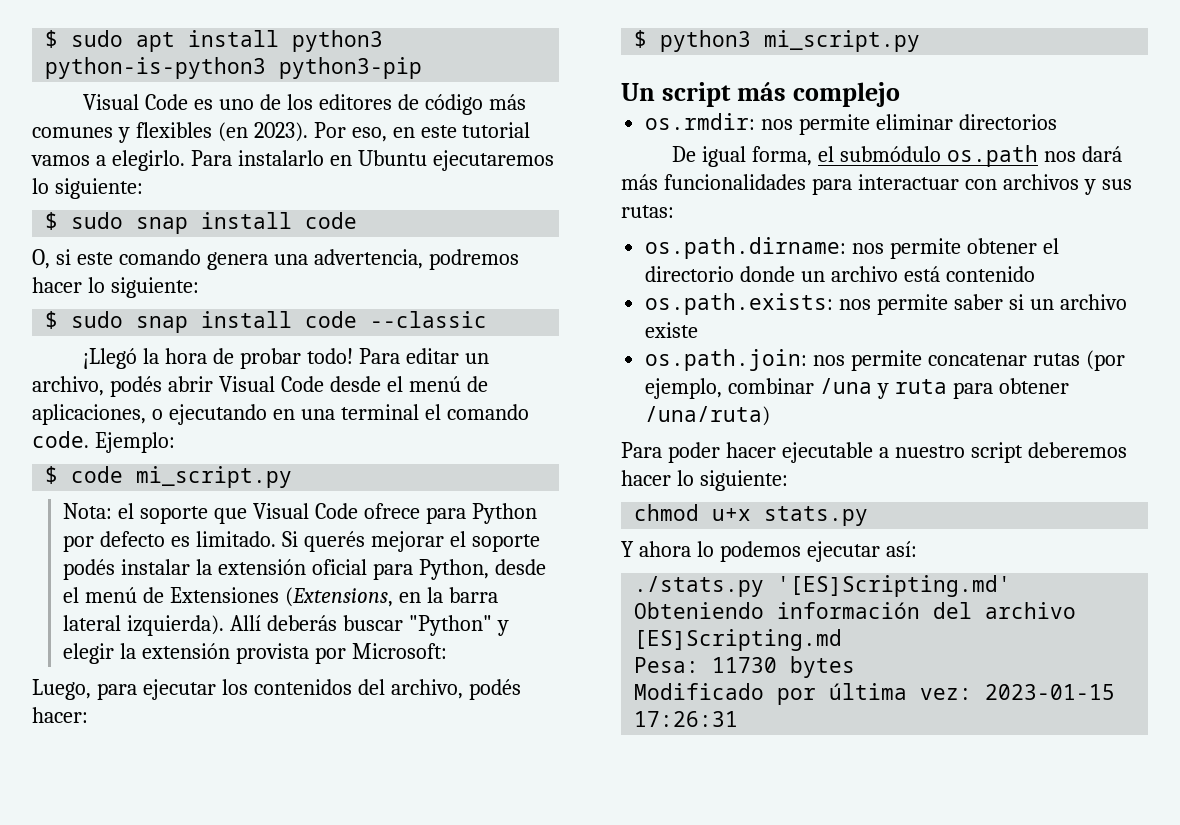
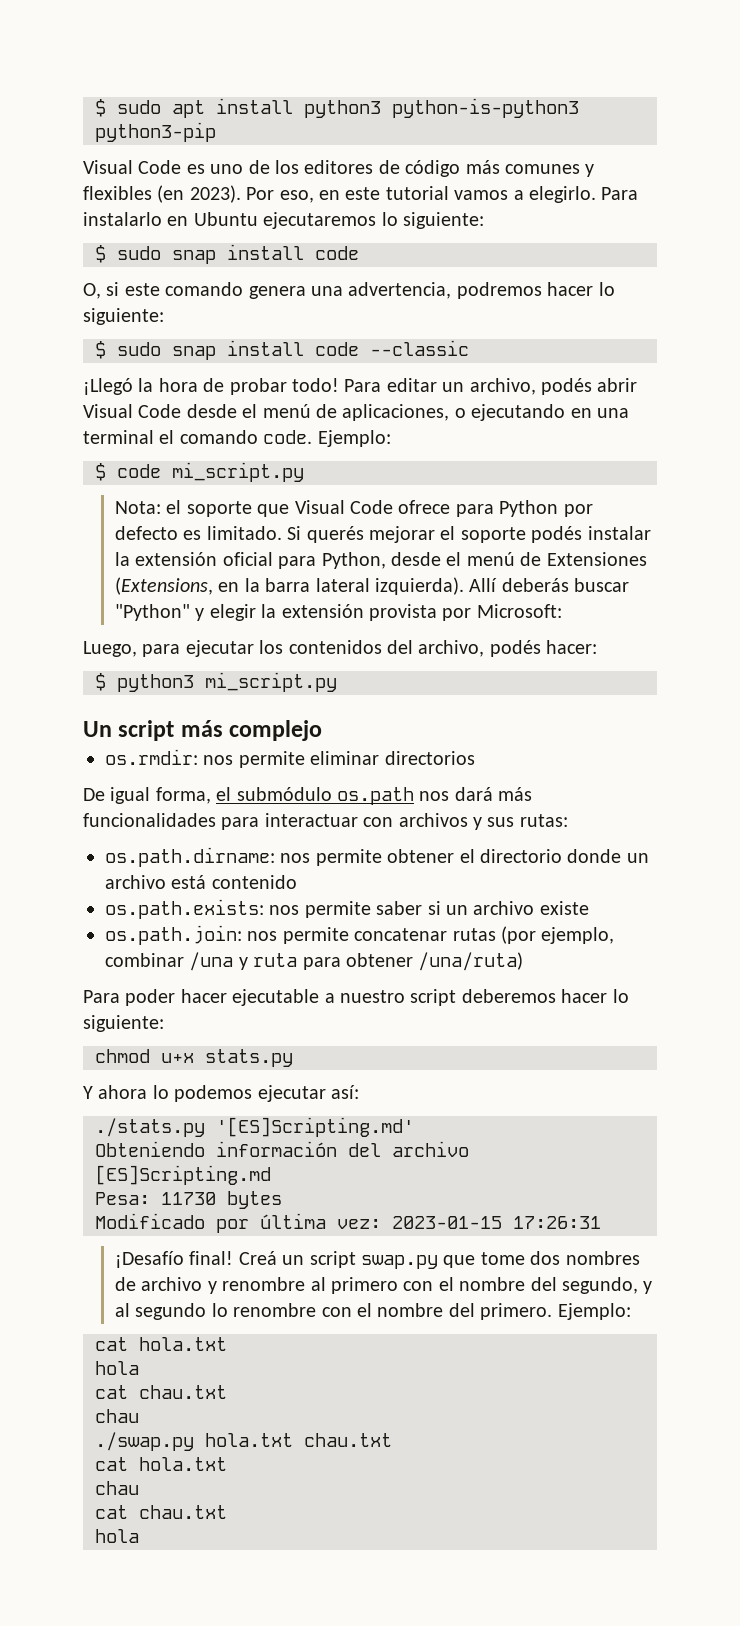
(739, 719) none -> [115,1251,640,1269] [115,1277,653,1294] [115,1303,631,1320] [95,1337,227,1351] [95,1361,139,1375] [95,1385,227,1399] [95,1409,139,1423] [95,1432,392,1451] [95,1457,227,1471] [95,1481,139,1495] [95,1505,227,1519] [95,1529,139,1543] // ¡Desafío final! Creá un script swap.py que tome dos nombres de archivo y renombre al primero con el nombre del segundo, y al segundo lo renombre con el nombre del primero. Ejemplo: // cat hola.txt // hola // cat chau.txt // chau // ./swap.py hola.txt chau.txt // cat hola.txt // chau // cat chau.txt // hola

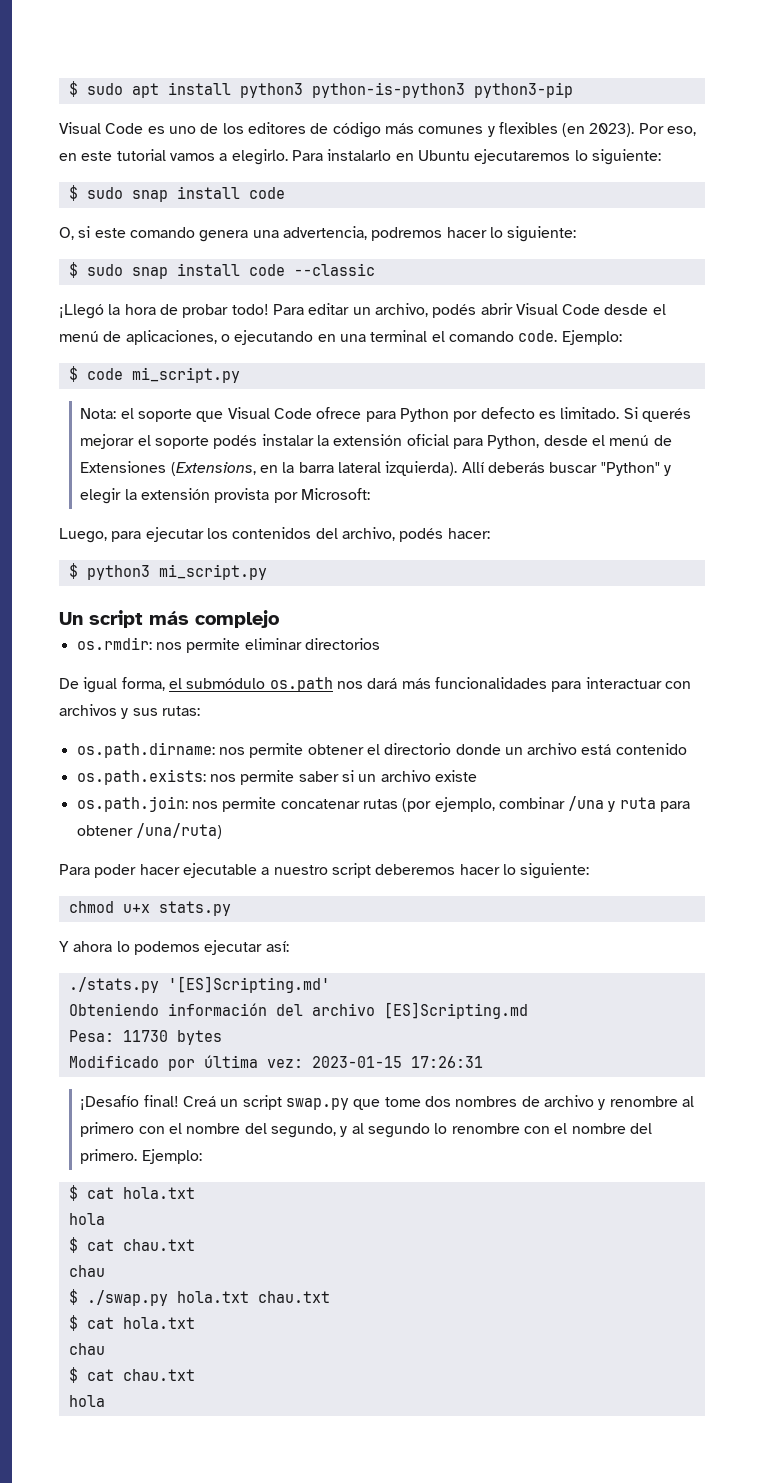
(631, 1311) none -> [68,1185,78,1201] $
(139, 1368) none -> [68,1237,78,1253] $
(139, 1416) none -> [68,1289,78,1305] $
(392, 1440) none -> [68,1315,78,1331] $
(139, 1488) none -> [68,1367,78,1383] $

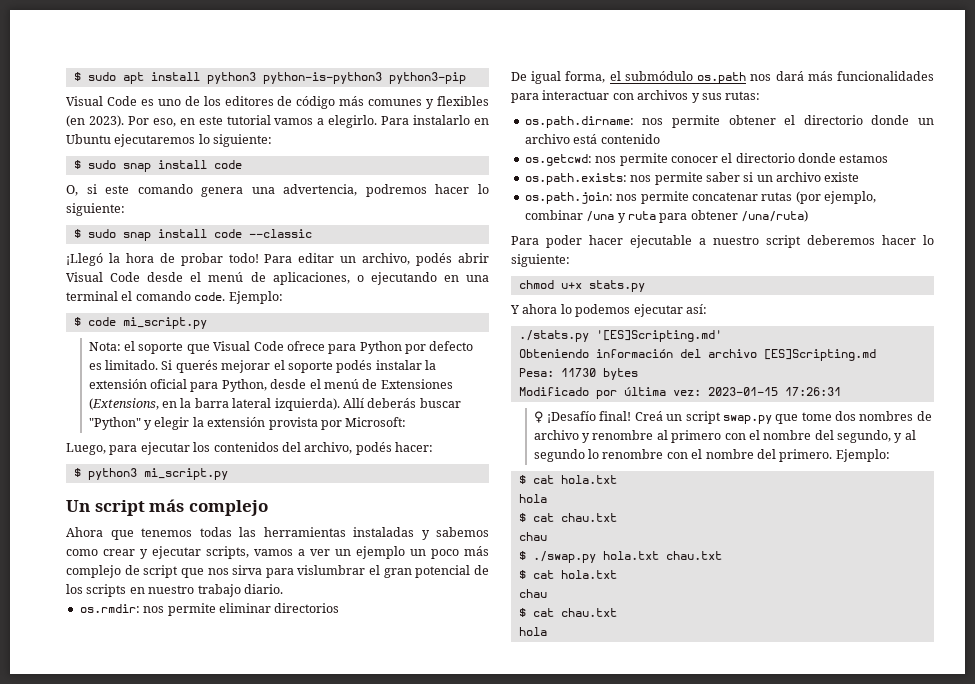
(279, 619) none -> [66,527,489,540] [66,546,489,559] [66,565,489,578] [66,584,283,597] // Ahora que tenemos todas las herramientas instaladas y sabemos como crear y ejecutar scripts, vamos a ver un ejemplo un poco más complejo de script que nos sirva para vislumbrar el gran potencial de los scripts en nuestro trabajo diario.
(687, 749) none -> [524,153,889,166] // os.getcwd: nos permite conocer el directorio donde estamos
(483, 1062) none -> [533,411,544,423] ♀

